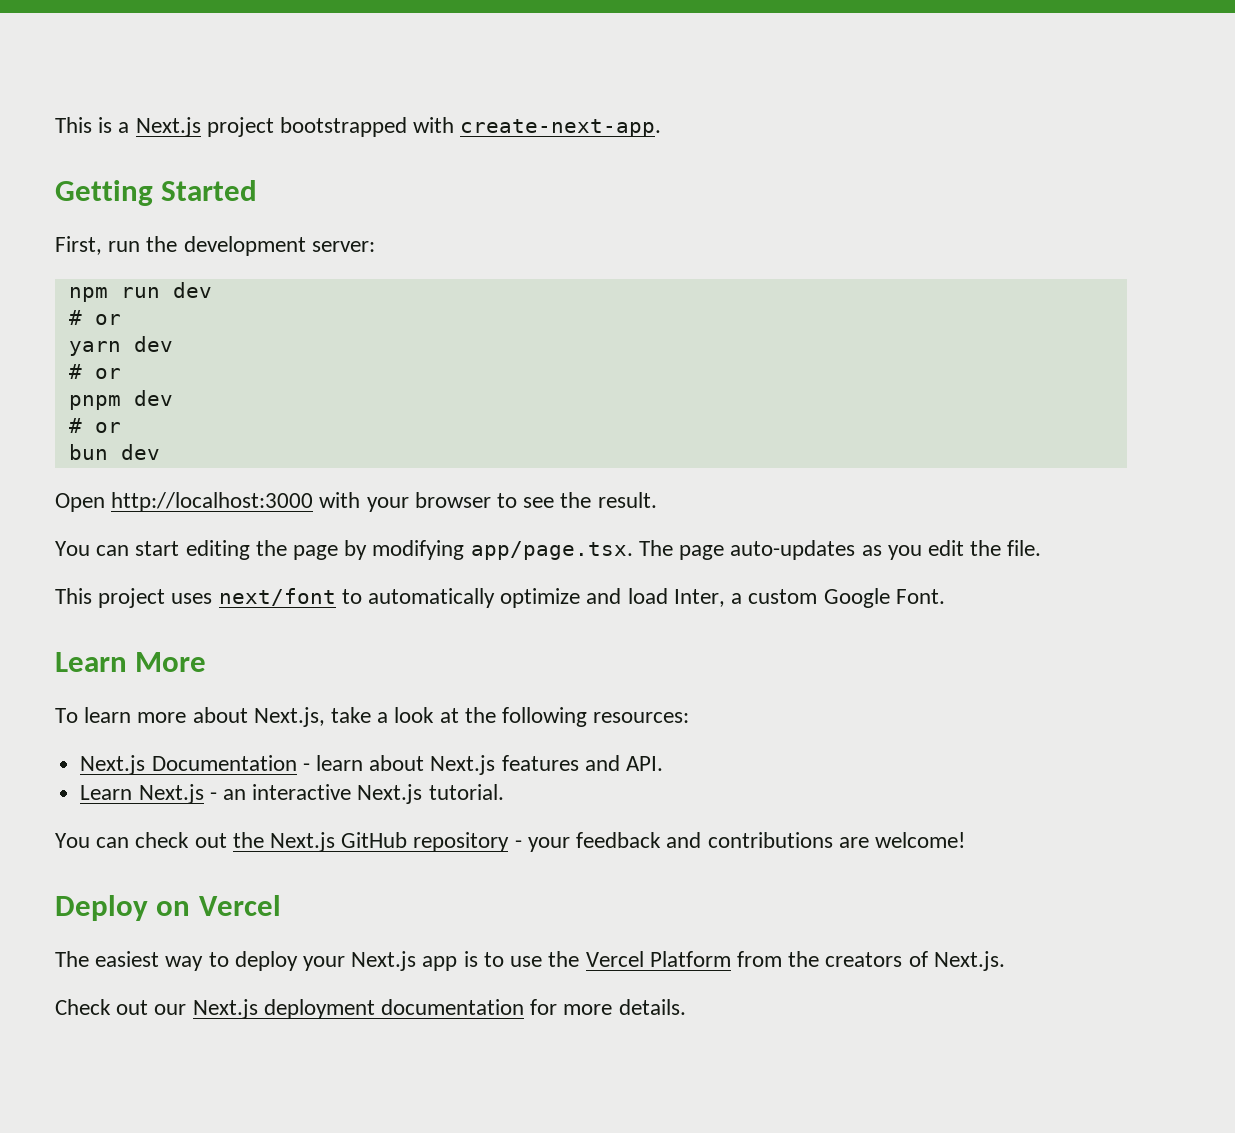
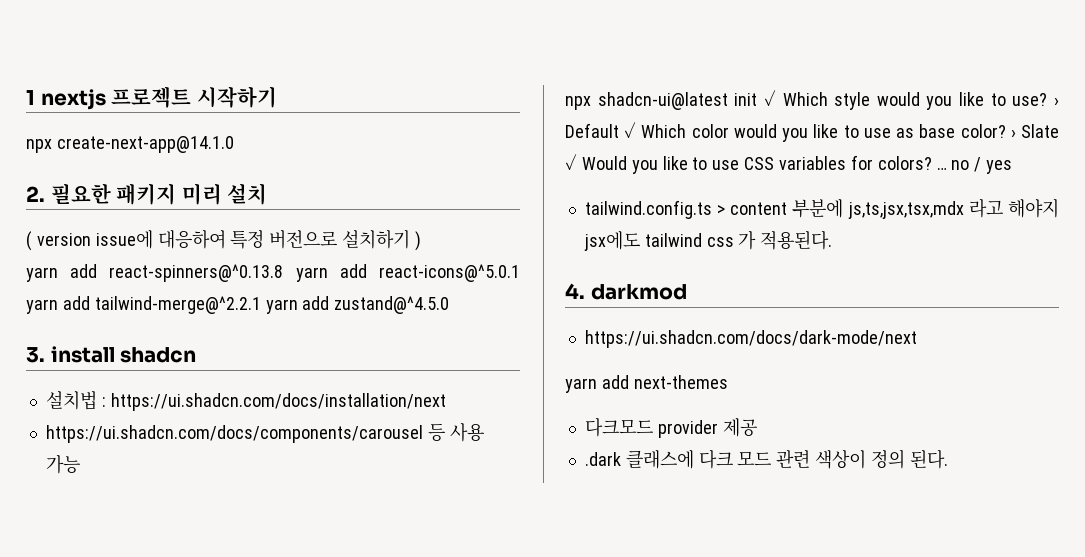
[55,117,662,137] [55,180,258,206] [55,236,375,256] [68,282,212,302] [68,310,121,325] [68,336,173,356] [68,364,121,379] [68,390,173,410] [68,418,121,433] [68,444,160,460] [55,492,657,512] [55,540,1042,560] [55,588,945,608] [55,652,207,672] [55,707,690,727] [80,755,663,775] [80,784,504,804] [55,832,965,852] [55,895,281,921] [55,951,1005,971] [55,999,686,1019] This is a Next.js project bootstrapped with create-next-app. // Getting Started // First, run the development server: // npm run dev // # or // yarn dev // # or // pnpm dev // # or // bun dev // Open http://localhost:3000 with your browser to see the result. // You can start editing the page by modifying app/page.tsx. The page auto-updates as you edit the file. // This project uses next/font to automatically optimize and load Inter, a custom Google Font. // Learn More // To learn more about Next.js, take a look at the following resources: // Next.js Documentation - learn about Next.js features and API. // Learn Next.js - an interactive Next.js tutorial. // You can check out the Next.js GitHub repository - your feedback and contributions are welcome! // Deploy on Vercel // The easiest way to deploy your Next.js app is to use the Vercel Platform from the creators of Next.js. // Check out our Next.js deployment documentation for more details. -> [26,86,277,110] [26,136,234,153] [26,183,268,205] [26,230,422,251] [26,264,520,282] [26,296,450,314] [26,346,197,363] [45,391,446,411] [45,423,484,443] [45,455,80,474] [565,90,1059,110] [565,122,1059,142] [565,154,1013,174] [584,198,1059,219] [583,230,833,251] [565,283,687,300] [584,330,917,348] [565,375,728,393] [584,417,757,438] [584,449,948,469] 1 nextjs 프로젝트 시작하기 // npx create-next-app@14.1.0 // 2. 필요한 패키지 미리 설치 // ( version issue에 대응하여 특정 버전으로 설치하기 ) // yarn add react-spinners@^0.13.8 yarn add react-icons@^5.0.1 yarn add tailwind-merge@^2.2.1 yarn add zustand@^4.5.0 // 3. install shadcn // 설치법 : https://ui.shadcn.com/docs/installation/next // https://ui.shadcn.com/docs/components/carousel 등 사용 가능 // npx shadcn-ui@latest init ✓ Which style would you like to use? › Default ✓ Which color would you like to use as base color? › Slate ✓ Would you like to use CSS variables for colors? … no / yes // tailwind.config.ts > content 부분에 js,ts,jsx,tsx,mdx 라고 해야지 jsx에도 tailwind css 가 적용된다. // 4. darkmod // https://ui.shadcn.com/docs/dark-mode/next // yarn add next-themes // 다크모드 provider 제공 // .dark 클래스에 다크 모드 관련 색상이 정의 된다.

